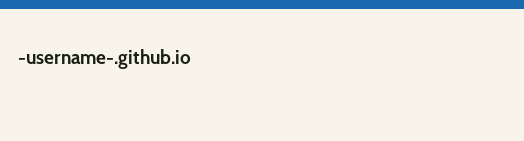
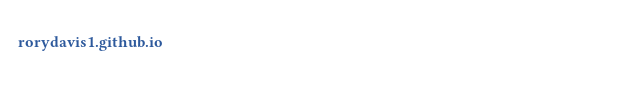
[18,49,191,69] -username-.github.io -> [18,36,163,51] rorydavis1.github.io

